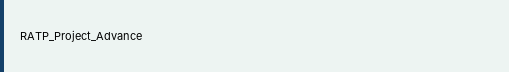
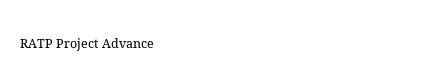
[20,30,142,42] RATP_Project_Advance -> [20,38,154,51] RATP Project Advance

